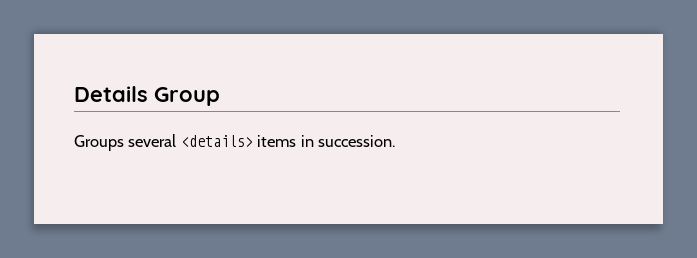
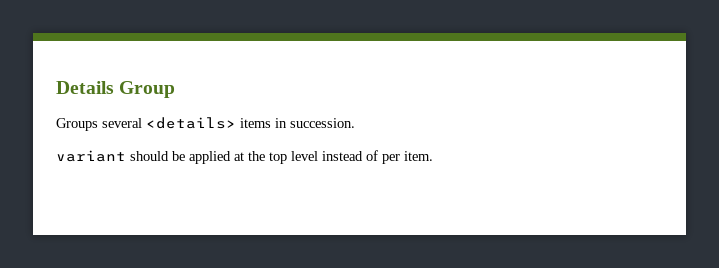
(396, 141) none -> [56,150,433,164] // variant should be applied at the top level instead of per item.

